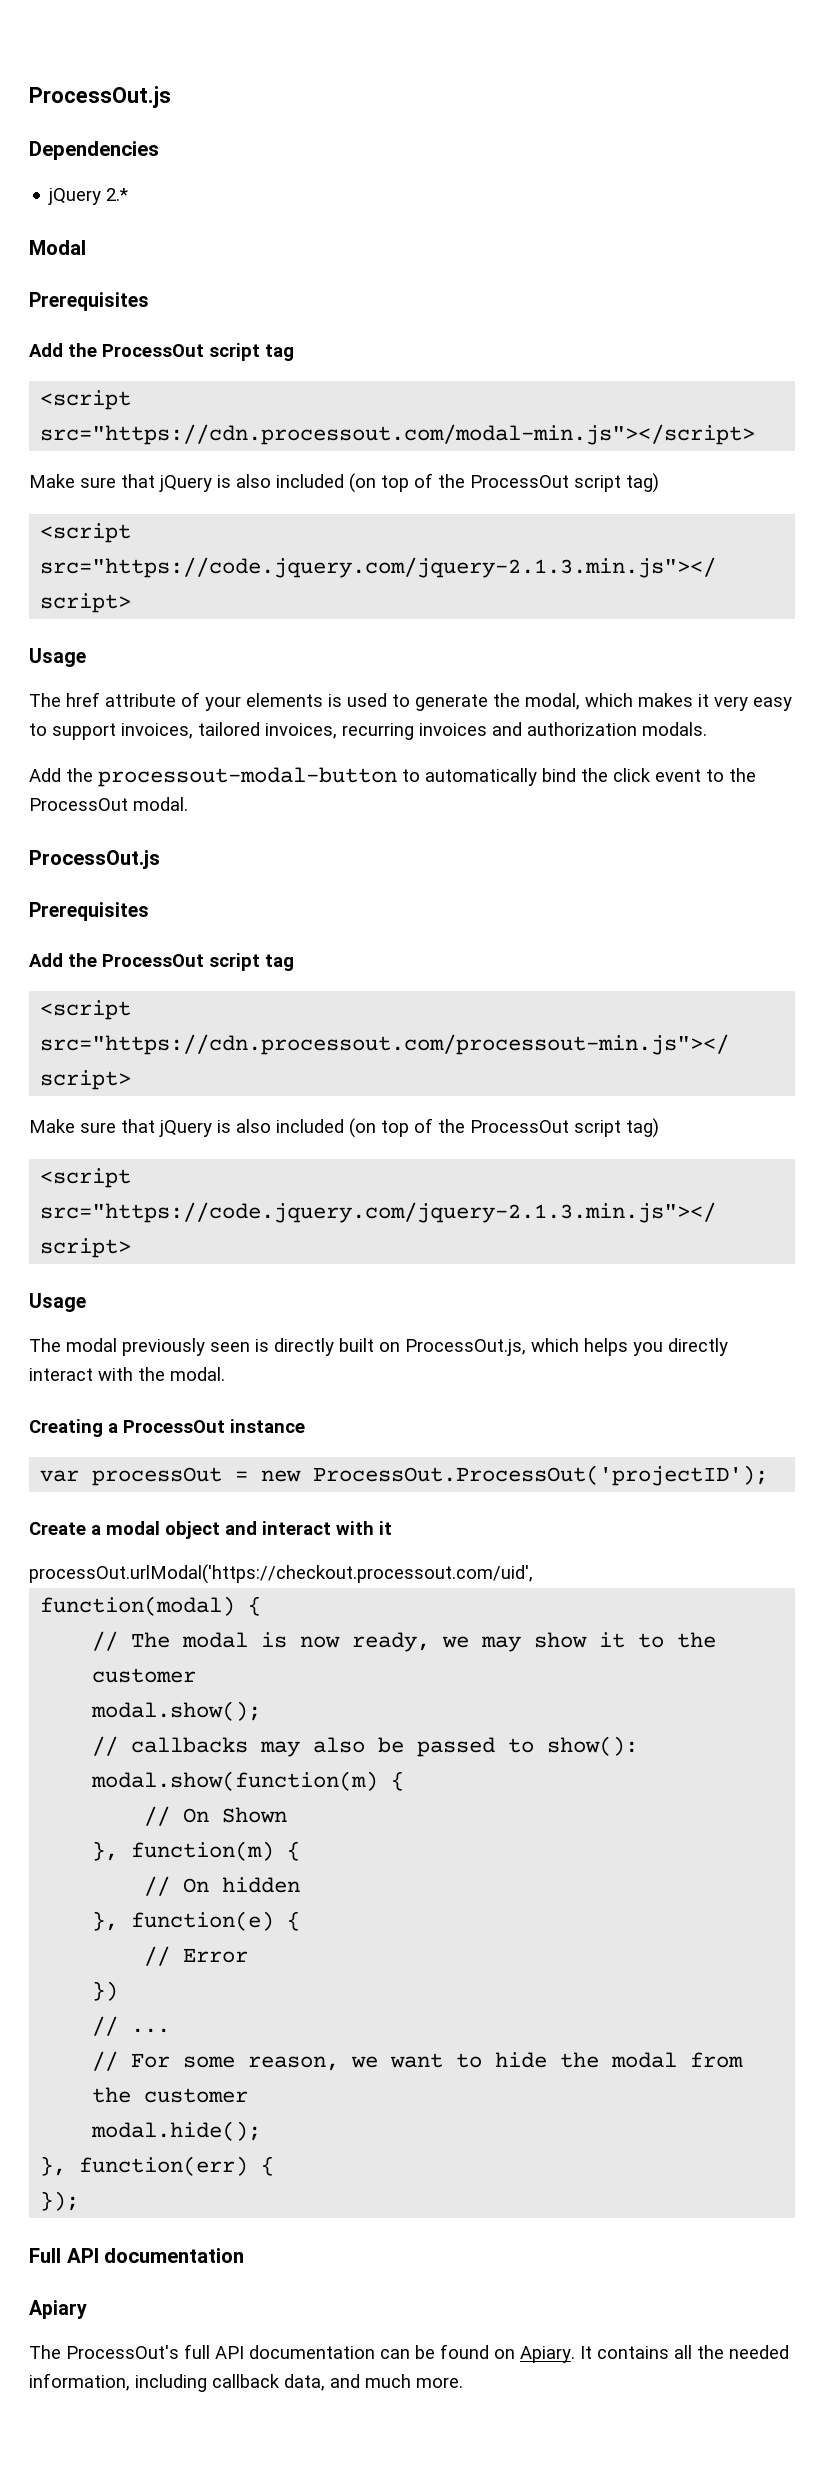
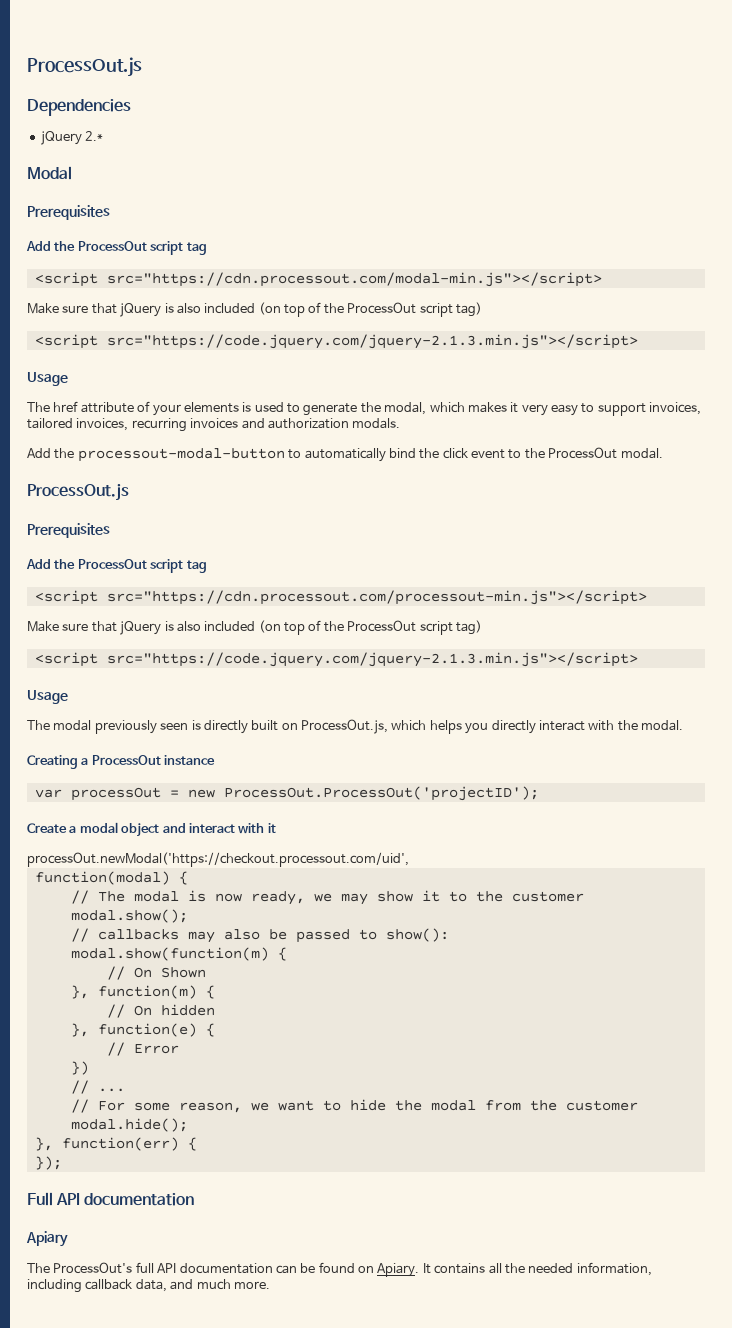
[29,1564,533,1584] processOut.urlModal('https://checkout.processout.com/uid', -> [27,852,409,867] processOut.newModal('https://checkout.processout.com/uid',

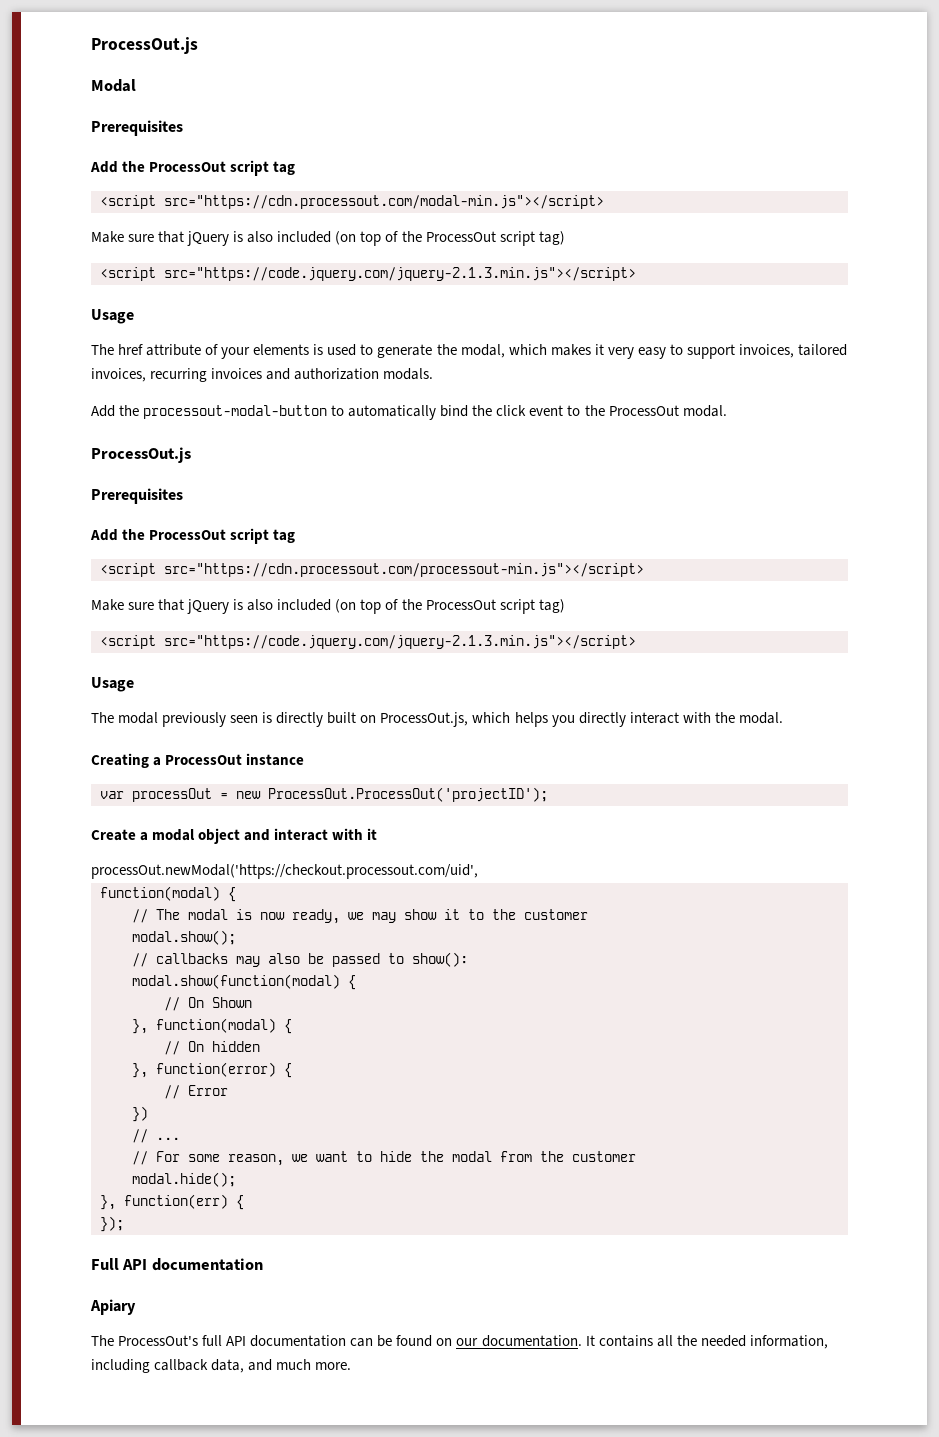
[27,57,142,77] [27,99,131,116] [40,131,104,145] ProcessOut.js // Dependencies // jQuery 2.* -> [91,37,198,54] ProcessOut.js
[70,947,269,961] modal.show(function(m) -> [132,974,340,989] modal.show(function(modal)
[97,985,197,999] function(m) -> [156,1018,276,1033] function(modal)
[97,1023,197,1037] function(e) -> [156,1062,276,1077] function(error)
[377,1263,420,1277] Apiary. -> [456,1335,582,1347] our documentation.

